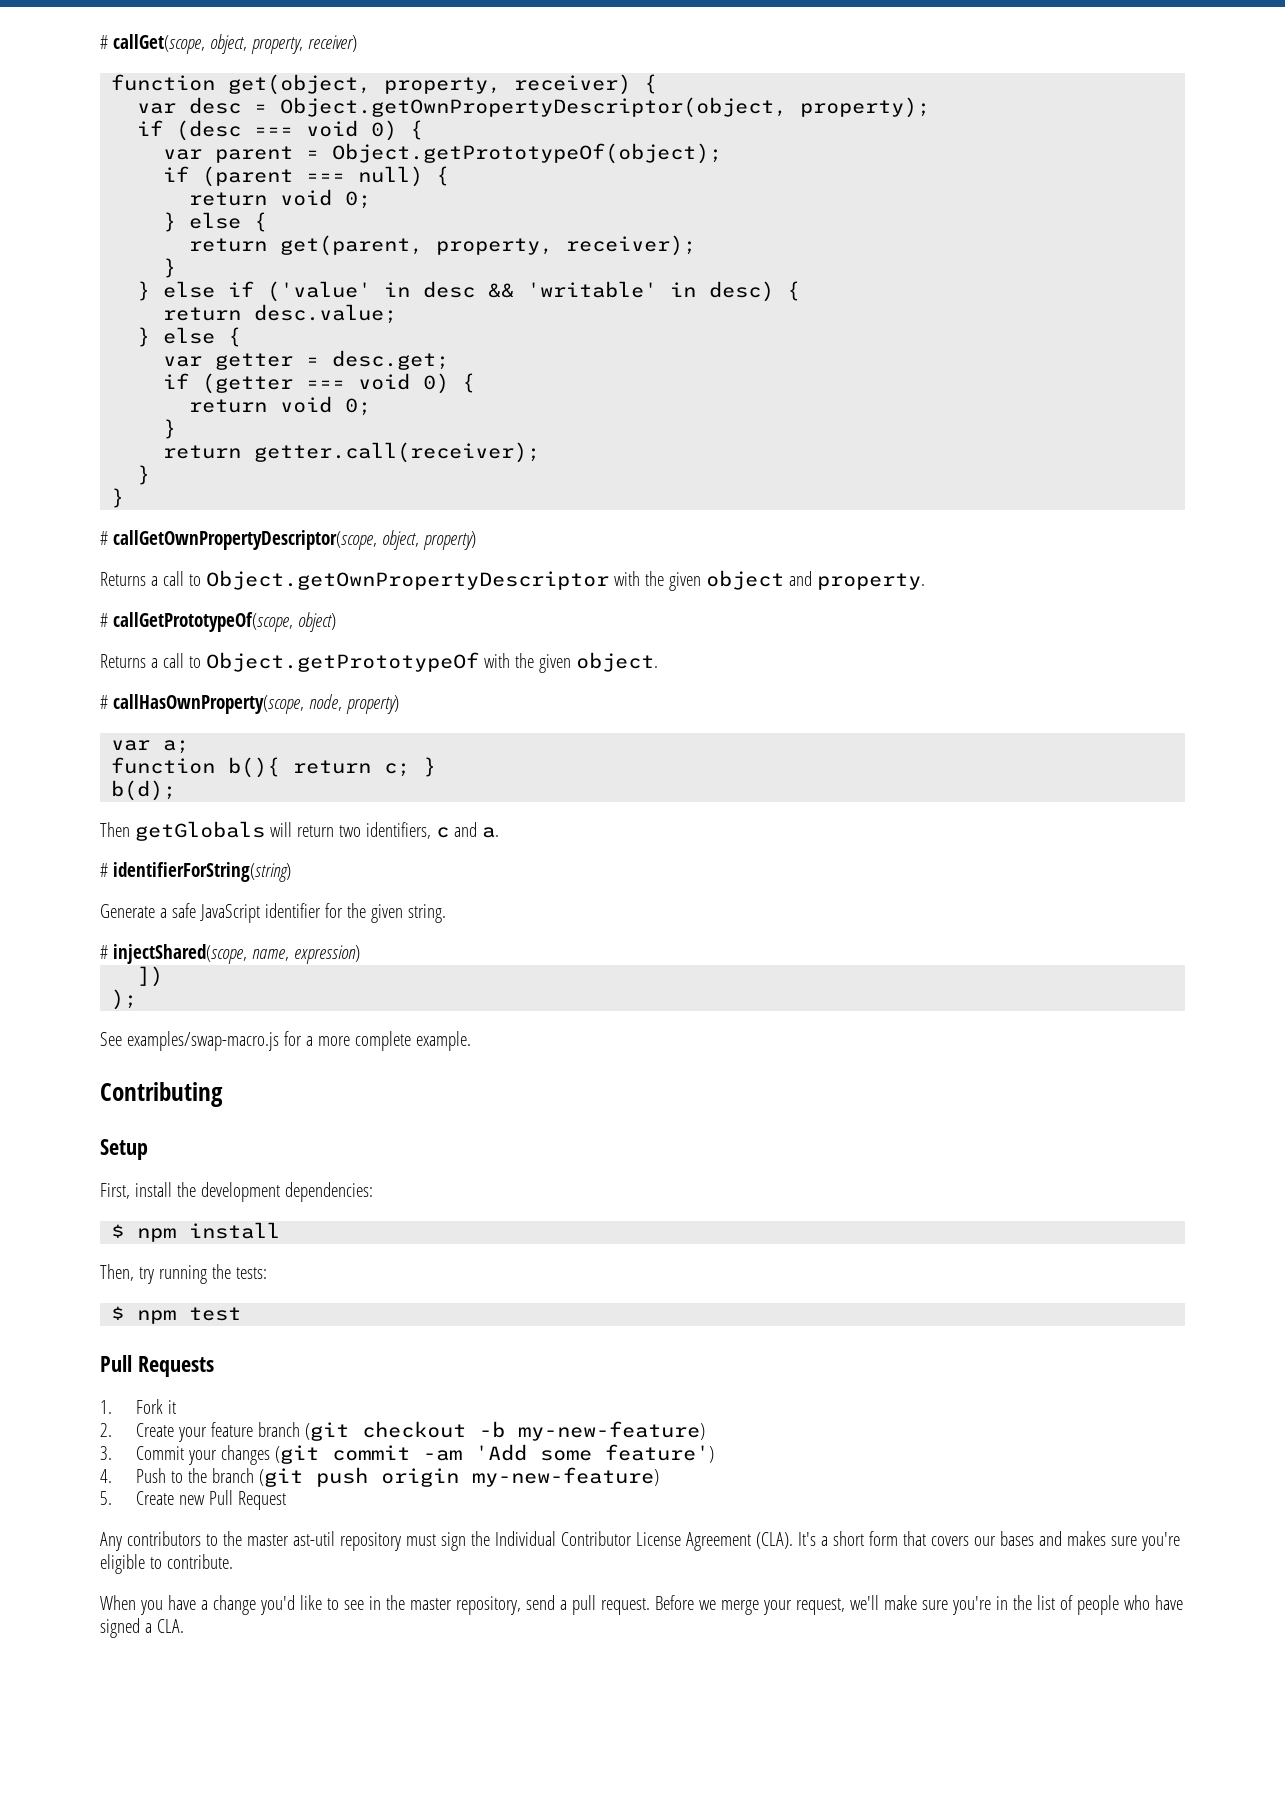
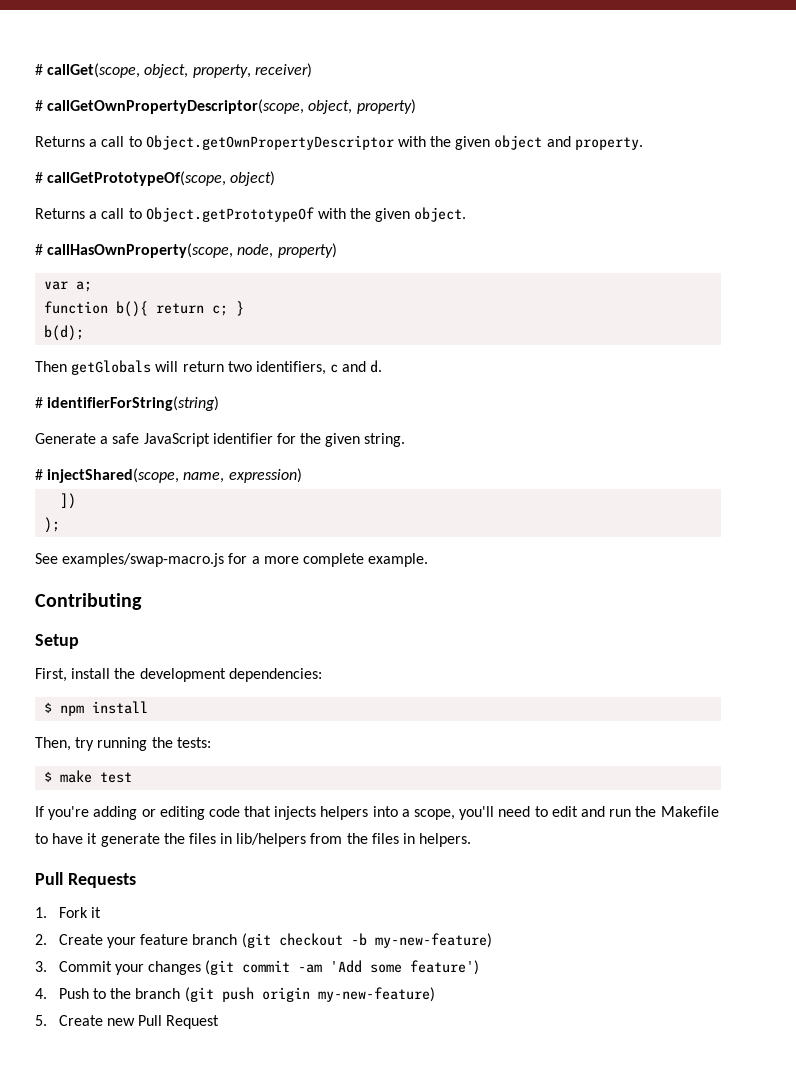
[111,74,658,95] [137,97,931,118] [137,120,424,141] [163,143,723,164] [163,166,450,187] [189,189,372,209] [163,212,268,232] [189,235,697,256] [163,258,177,278] [137,281,801,302] [163,304,398,324] [137,327,242,347] [163,350,450,370] [163,373,476,394] [189,396,372,416] [163,419,177,439] [163,442,541,463] [137,465,151,485] [111,488,125,508] // function get(object, property, receiver) { // var desc = Object.getOwnPropertyDescriptor(object, property); // if (desc === void 0) { // var parent = Object.getPrototypeOf(object); // if (parent === null) { // return void 0; // } else { // return get(parent, property, receiver); // } // } else if ('value' in desc && 'writable' in desc) { // return desc.value; // } else { // var getter = desc.get; // if (getter === void 0) { // return void 0; // } // return getter.call(receiver); // } // } -> (312, 70) none
[481,827,499,838] a. -> [370,360,383,373] d.
[137,1310,177,1324] npm -> [60,770,93,783] make
(242, 1314) none -> [35,806,719,820] [35,833,472,847] // If you're adding or editing code that injects helpers into a scope, you'll need to edit and run the Makefile to have it generate the files in lib/helpers from the files in helpers.
[100,1531,1180,1551] [100,1554,233,1574] [100,1595,1183,1615] [100,1618,184,1638] // Any contributors to the master ast-util repository must sign the Individual Contributor License Agreement (CLA). It's a short form that covers our bases and makes sure you're eligible to contribute. // When you have a change you'd like to see in the master repository, send a pull request. Before we merge your request, we'll make sure you're in the list of people who have signed a CLA. -> (220, 1022) none

